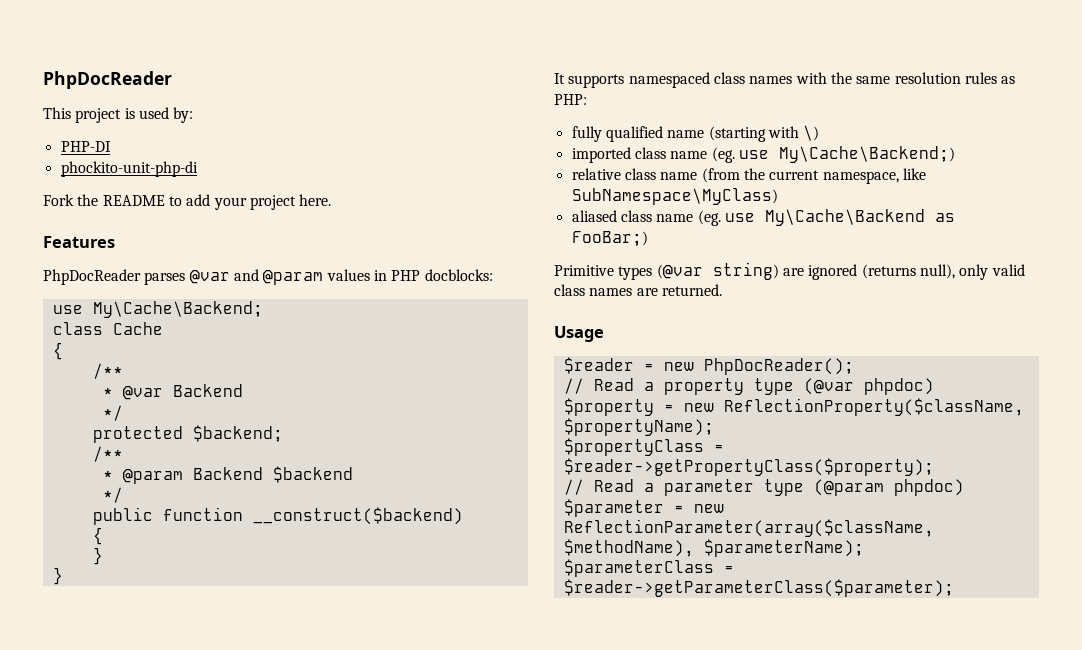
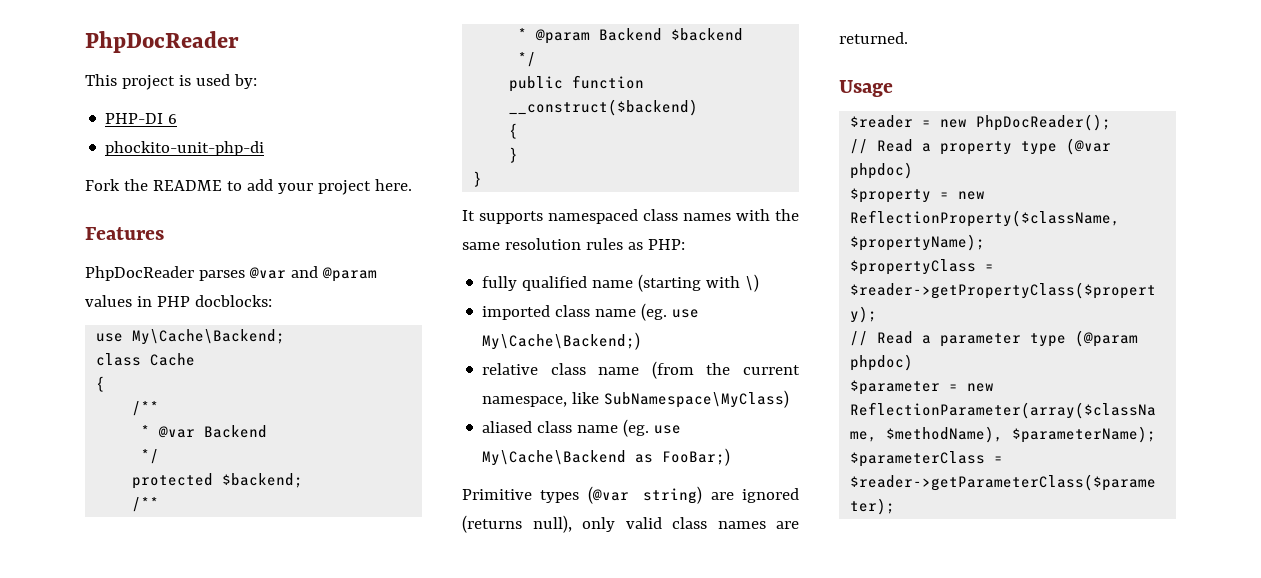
(111, 146) none -> [168,114,178,124] 6

